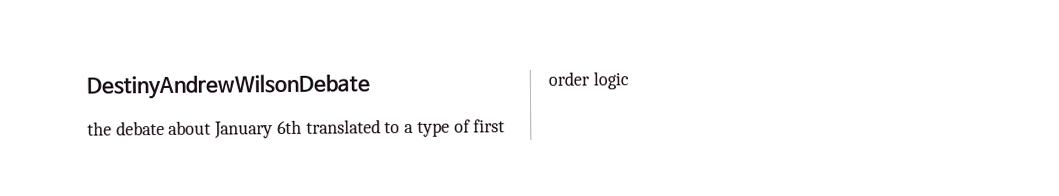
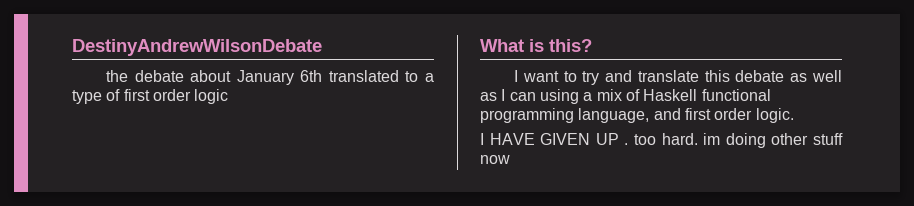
(629, 80) none -> [480,39,592,52] [514,70,842,85] [480,89,771,104] [480,108,794,123] [480,133,843,148] [480,155,510,164] // What is this? // I want to try and translate this debate as well as I can using a mix of Haskell functional programming language, and first order logic. // I HAVE GIVEN UP . too hard. im doing other stuff now

